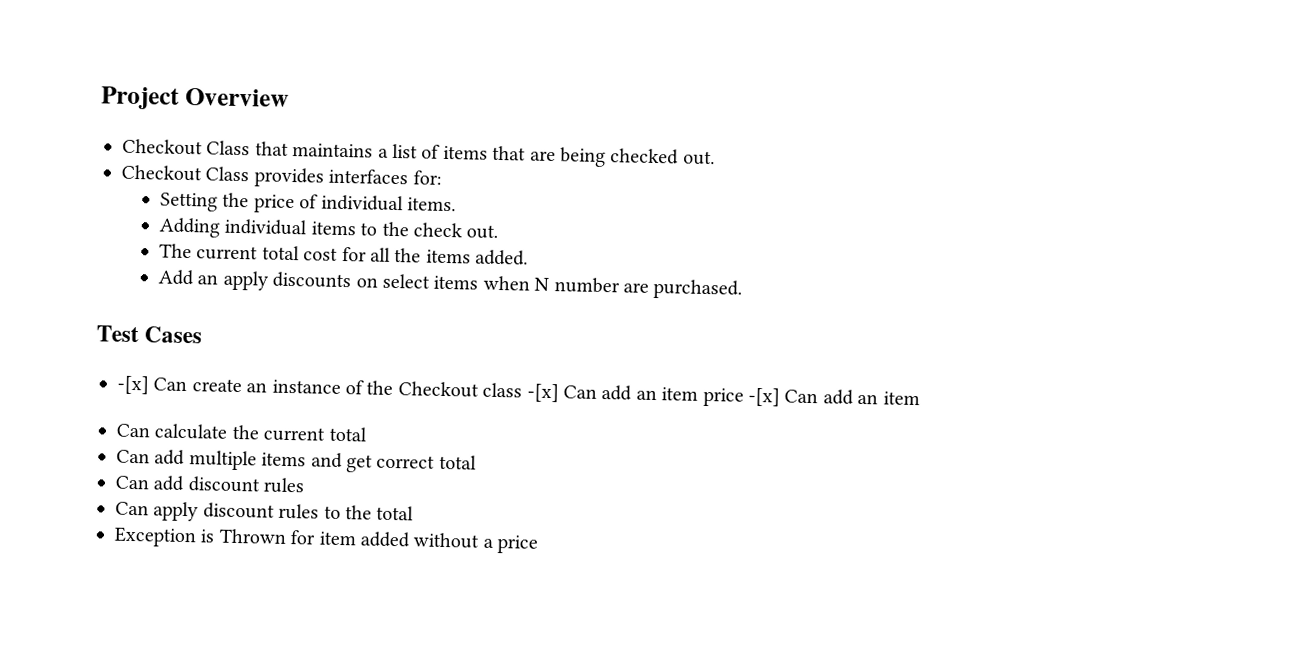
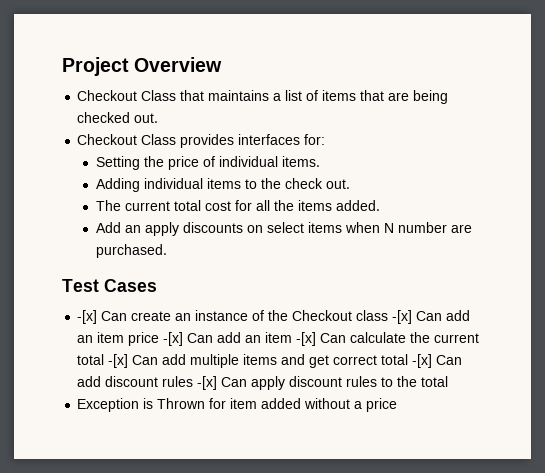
(920, 398) // -> [296,332,317,346] -[x]
(367, 434) // -> [108,354,129,368] -[x]
(477, 462) // -> [412,354,433,368] -[x]
(306, 485) // -> [197,376,218,390] -[x]

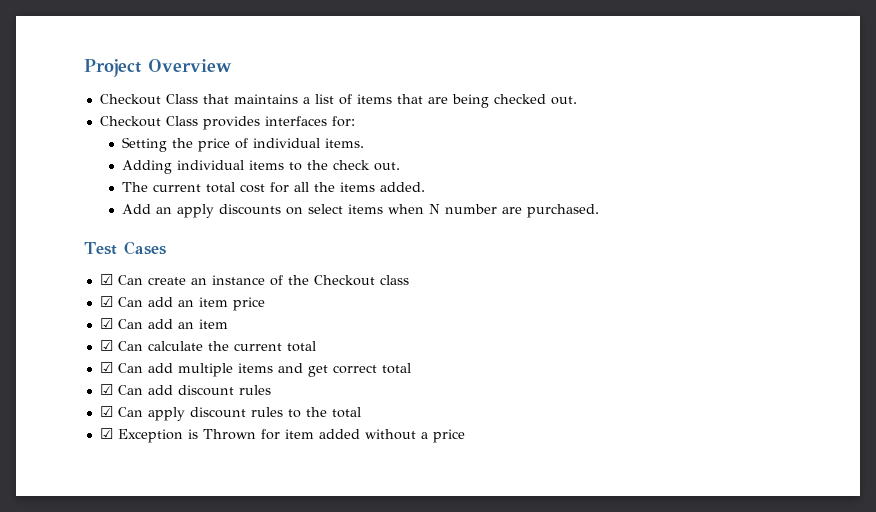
[77,310,98,324] -[x] -> [99,274,113,285] ☑
[392,310,413,324] -[x] -> [99,296,113,307] // ☑
[163,332,317,346] -[x] Can add an item -[x] -> [99,318,228,329] [99,340,113,351] // ☑ Can add an item // ☑
[108,354,129,368] -[x] -> [99,362,113,373] // ☑
[412,354,433,368] -[x] -> [99,384,113,395] // ☑
[197,376,218,390] -[x] -> [99,406,113,417] // ☑
(449, 381) none -> [99,428,113,439] ☑

